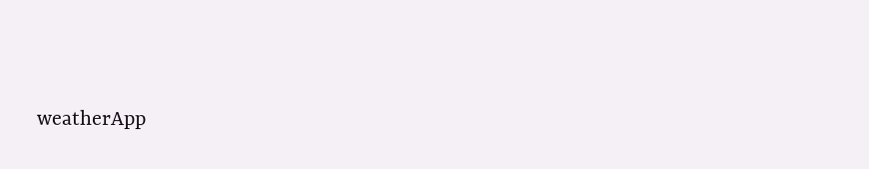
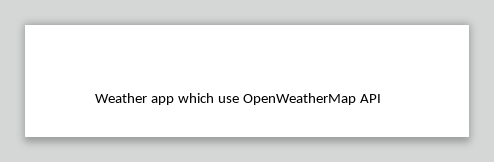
[36,109,146,130] weatherApp -> [95,93,381,105] Weather app which use OpenWeatherMap API

